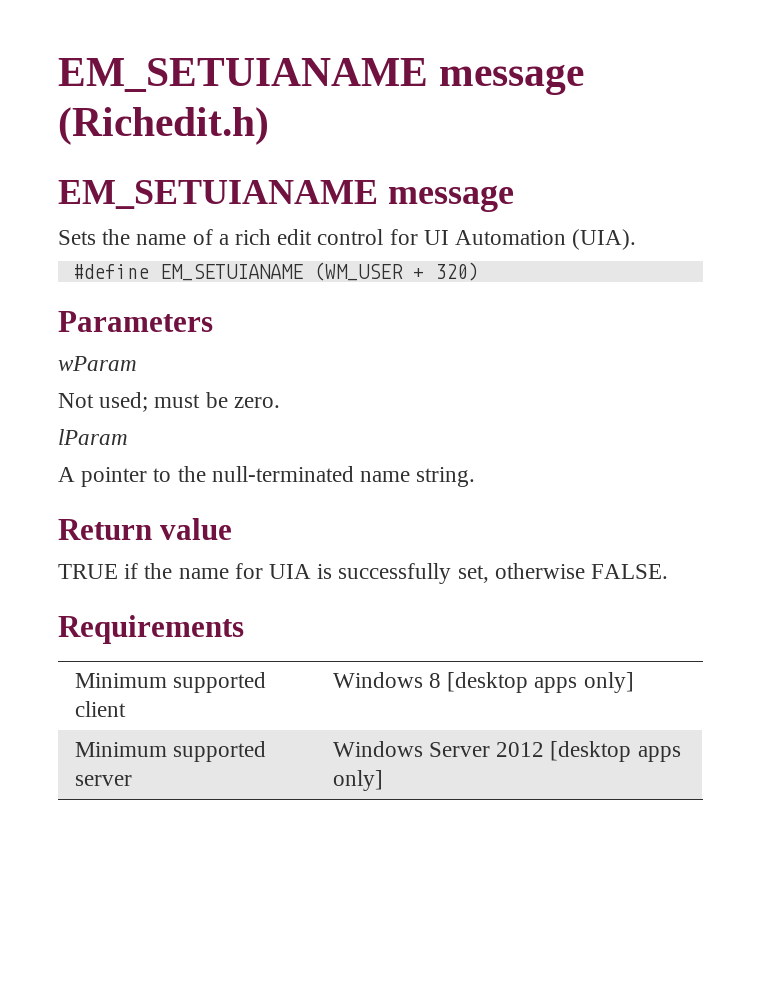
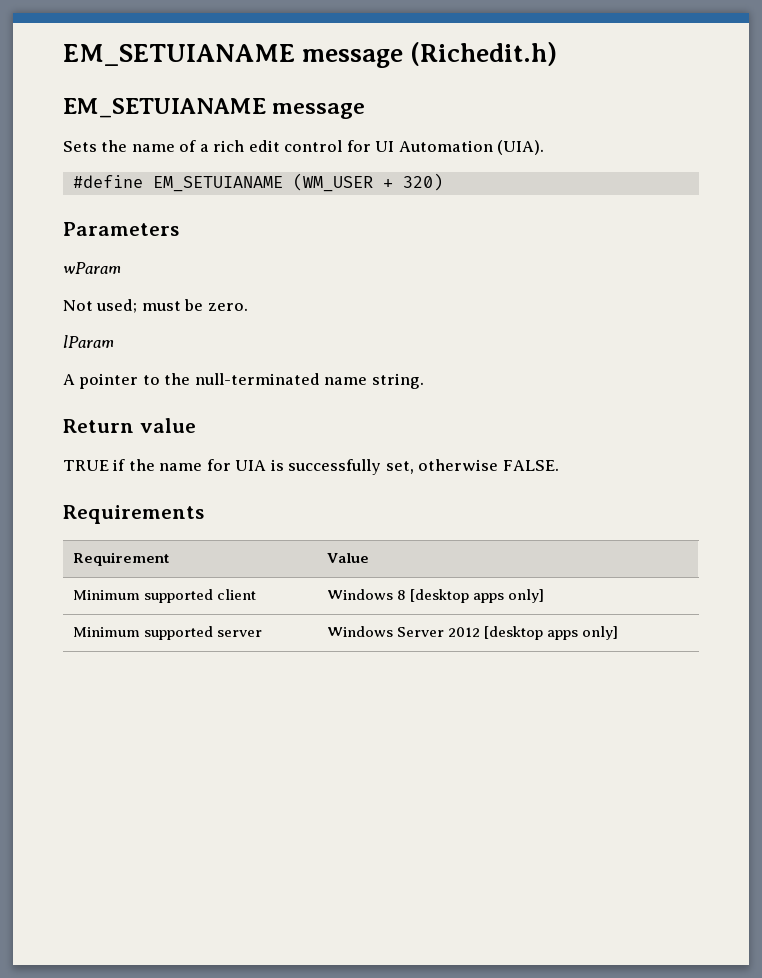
(244, 629) none -> [73,552,170,566] [327,553,370,563] // Requirement | Value

